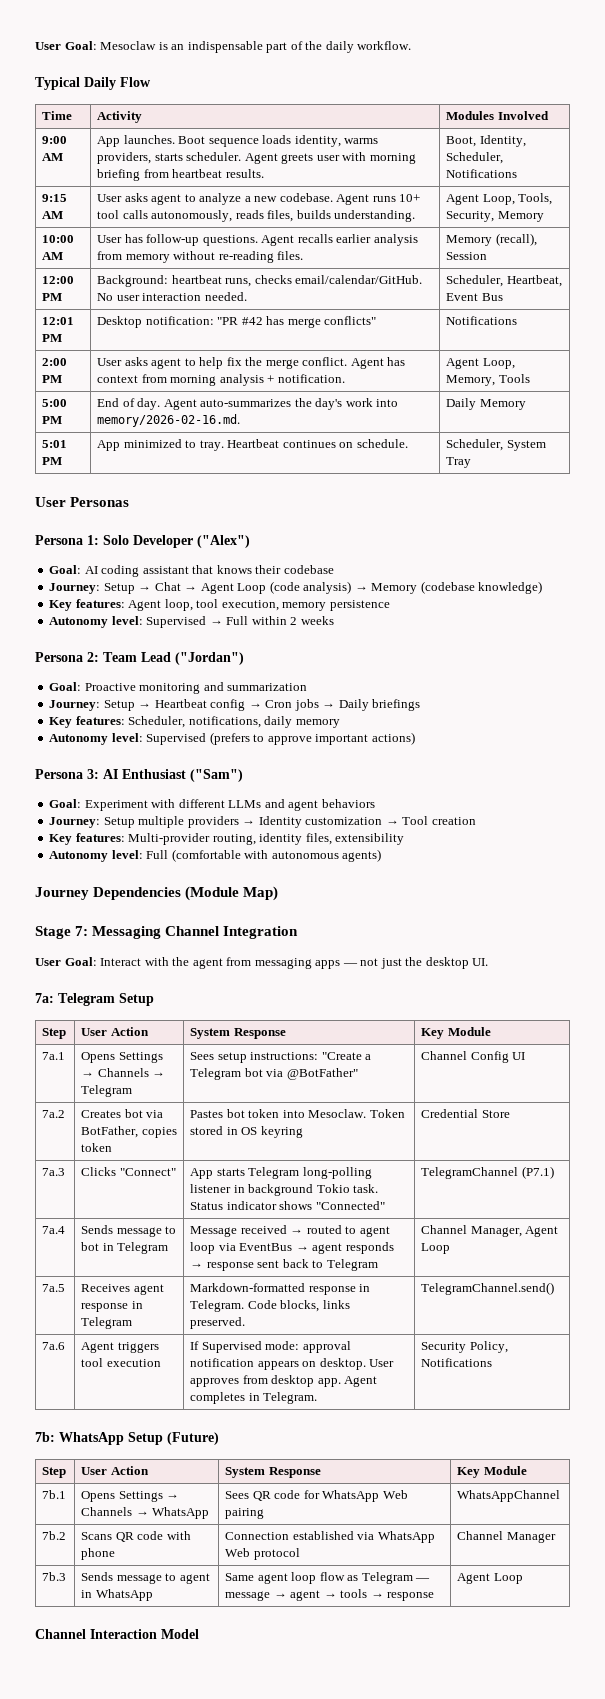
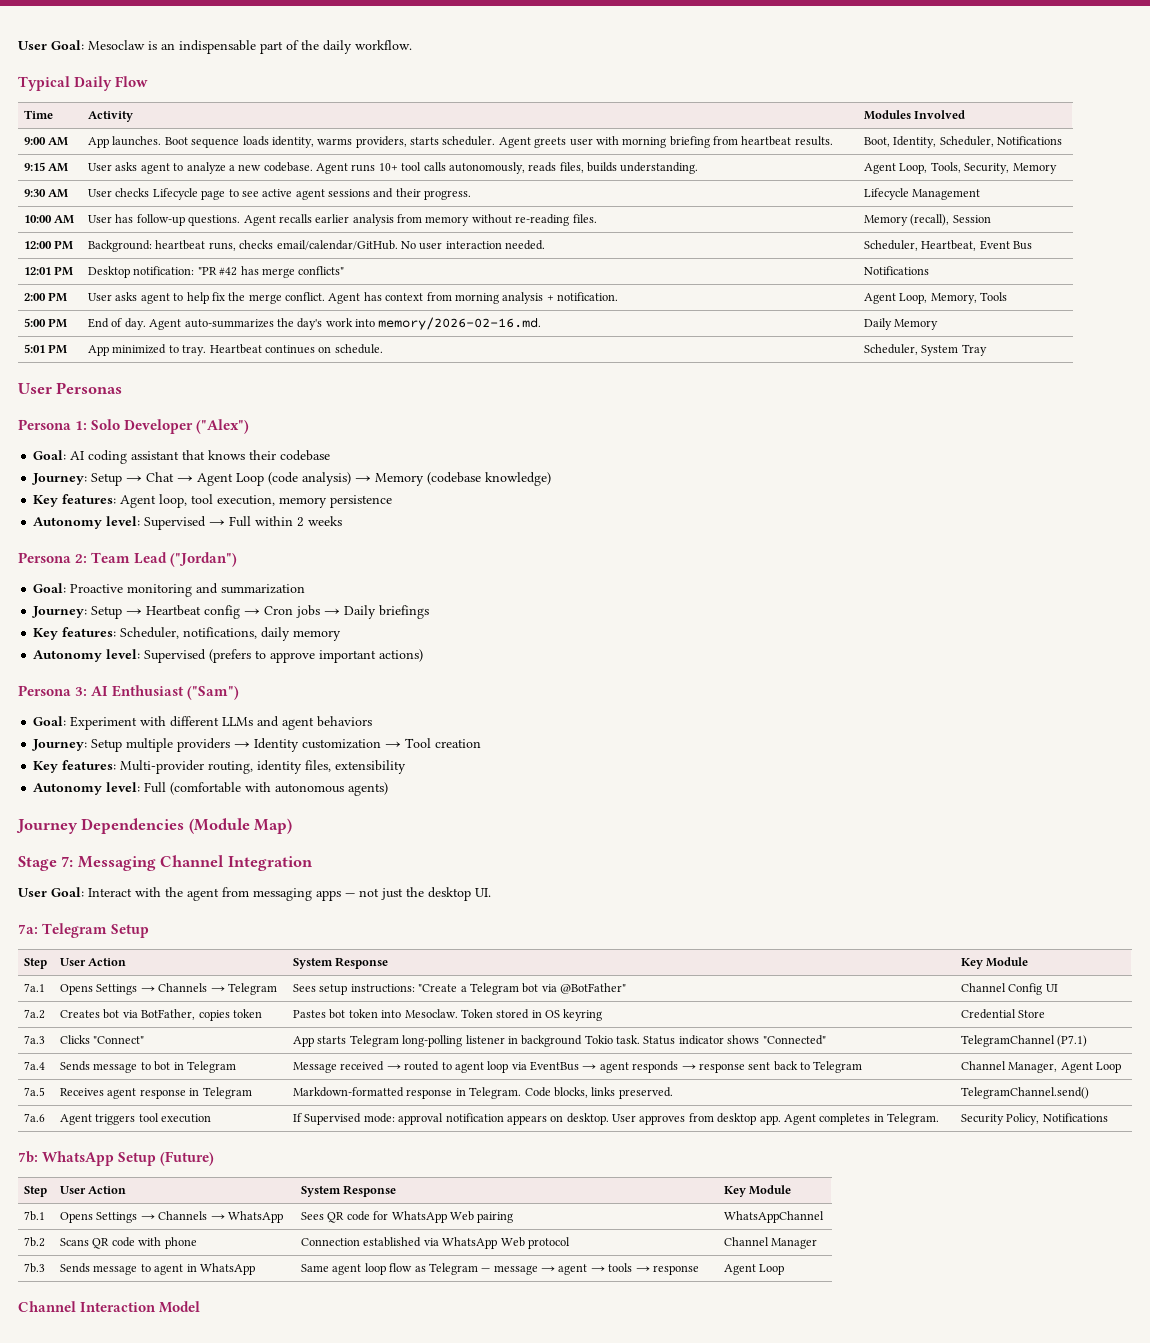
(544, 216) none -> [24,189,69,198] [88,188,472,200] [864,188,981,200] // 9:30 AM | User checks Lifecycle page to see active agent sessions and their progress. | Lifecycle Management

